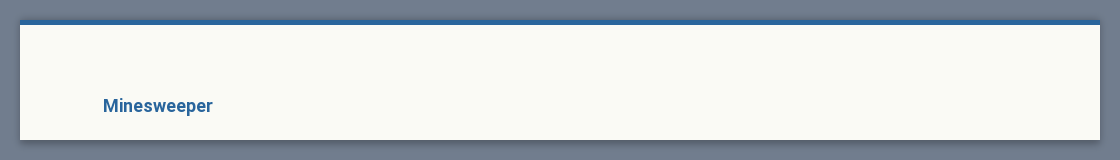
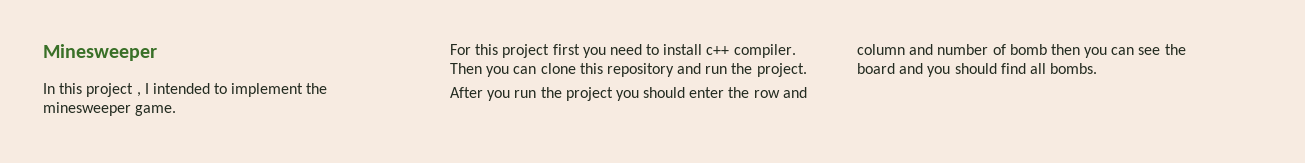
(213, 107) none -> [43,83,328,97] [43,102,177,116] [450,44,796,58] [450,63,807,77] [450,87,807,101] [857,44,1186,58] [857,63,1098,77] // In this project , I intended to implement the minesweeper game. // For this project first you need to install c++ compiler. Then you can clone this repository and run the project. // After you run the project you should enter the row and column and number of bomb then you can see the board and you should find all bombs.

